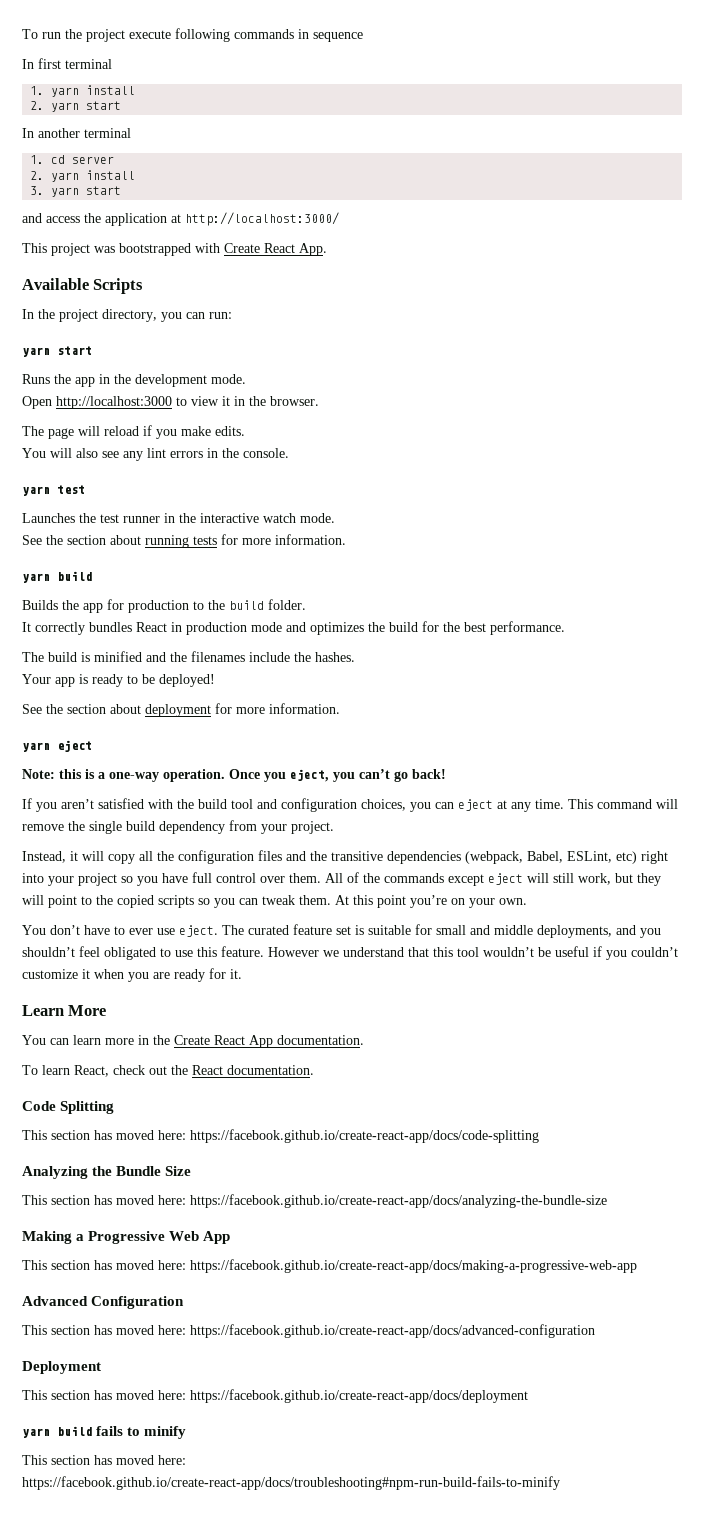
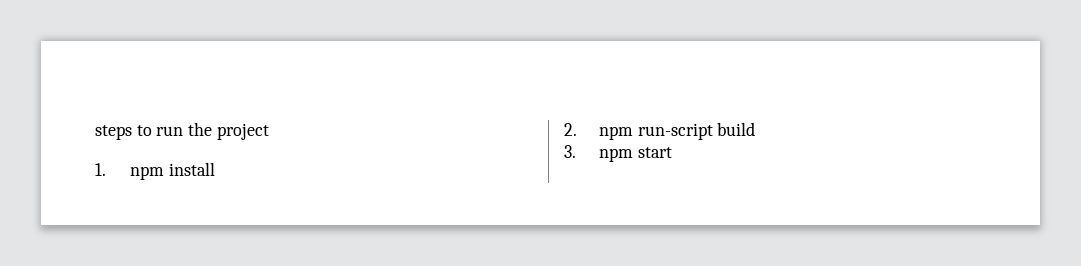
[22,29,38,39] To -> [95,125,152,140] steps to
[129,28,363,42] [22,58,112,69] [30,85,136,97] [30,101,122,112] [22,128,131,138] [30,155,115,164] [30,170,136,182] [30,186,122,197] [22,212,339,226] [22,243,327,256] [22,278,144,294] [22,309,232,322] [22,346,92,357] [22,374,246,387] [22,396,319,409] [22,425,245,439] [22,448,289,461] [22,485,85,496] [22,513,335,523] [22,534,346,548] [22,571,92,583] [22,599,306,613] [22,621,565,635] [22,651,355,662] [22,674,215,687] [22,703,340,717] [22,740,92,752] [22,769,446,782] [22,798,678,812] [22,820,334,834] [22,850,668,864] [22,872,661,886] [22,895,527,908] [22,924,661,938] [22,946,678,960] [22,968,242,982] [22,1005,107,1016] [22,1035,364,1048] [22,1065,314,1077] [22,1101,115,1114] [22,1129,539,1143] [22,1166,192,1179] [22,1194,607,1208] [22,1231,231,1244] [22,1259,637,1273] [22,1296,185,1309] [22,1324,595,1338] [22,1361,101,1374] [22,1389,528,1403] [22,1426,187,1439] [22,1455,186,1465] [22,1476,560,1490] execute following commands in sequence // In first terminal // 1. yarn install // 2. yarn start // In another terminal // 1. cd server // 2. yarn install // 3. yarn start // and access the application at http://localhost:3000/ // This project was bootstrapped with Create React App. // Available Scripts // In the project directory, you can run: // yarn start // Runs the app in the development mode. // Open http://localhost:3000 to view it in the browser. // The page will reload if you make edits. // You will also see any lint errors in the console. // yarn test // Launches the test runner in the interactive watch mode. // See the section about running tests for more information. // yarn build // Builds the app for production to the build folder. // It correctly bundles React in production mode and optimizes the build for the best performance. // The build is minified and the filenames include the hashes. // Your app is ready to be deployed! // See the section about deployment for more information. // yarn eject // Note: this is a one-way operation. Once you eject, you can’t go back! // If you aren’t satisfied with the build tool and configuration choices, you can eject at any time. This command will remove the single build dependency from your project. // Instead, it will copy all the configuration files and the transitive dependencies (webpack, Babel, ESLint, etc) right into your project so you have full control over them. All of the commands except eject will still work, but they will point to the copied scripts so you can tweak them. At this point you’re on your own. // You don’t have to ever use eject. The curated feature set is suitable for small and middle deployments, and you shouldn’t feel obligated to use this feature. However we understand that this tool wouldn’t be useful if you couldn’t customize it when you are ready for it. // Learn More // You can learn more in the Create React App documentation. // To learn React, check out the React documentation. // Code Splitting // This section has moved here: https://facebook.github.io/create-react-app/docs/code-splitting // Analyzing the Bundle Size // This section has moved here: https://facebook.github.io/create-react-app/docs/analyzing-the-bundle-size // Making a Progressive Web App // This section has moved here: https://facebook.github.io/create-react-app/docs/making-a-progressive-web-app // Advanced Configuration // This section has moved here: https://facebook.github.io/create-react-app/docs/advanced-configuration // Deployment // This section has moved here: https://facebook.github.io/create-react-app/docs/deployment // yarn build fails to minify // This section has moved here: https://facebook.github.io/create-react-app/docs/troubleshooting#npm-run-build-fails-to-minify -> [95,162,215,180] [564,122,756,140] [564,145,672,162] // 1. npm install // 2. npm run-script build // 3. npm start

